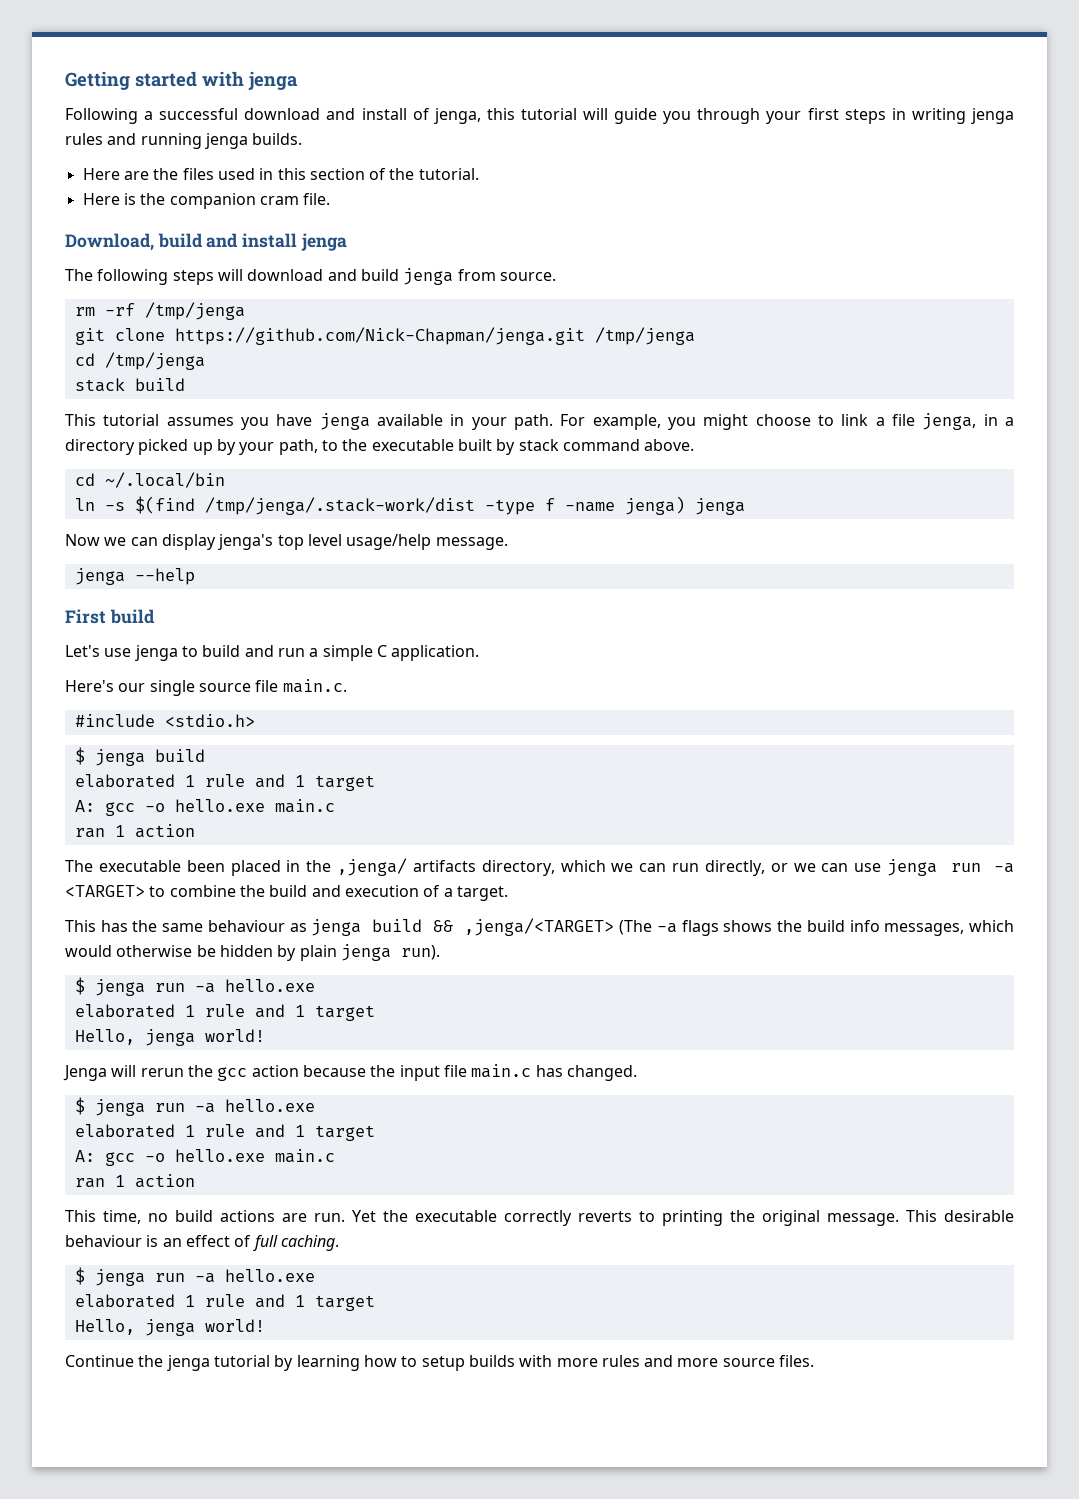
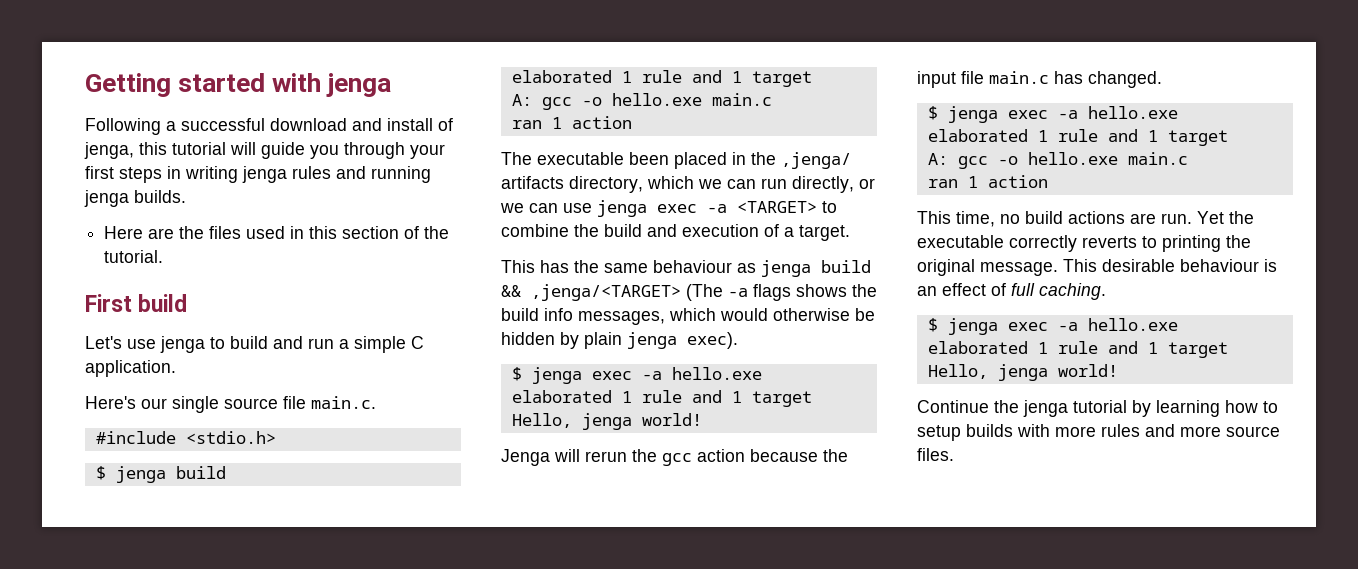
[82,193,331,209] [65,233,347,251] [65,268,556,285] [74,302,245,320] [74,327,695,345] [74,352,205,370] [74,378,185,392] [65,413,1015,430] [65,439,695,455] [74,472,225,488] [74,496,745,515] [65,534,508,550] [74,568,195,585] // Here is the companion cram file. // Download, build and install jenga // The following steps will download and build jenga from source. // rm -rf /tmp/jenga // git clone https://github.com/Nick-Chapman/jenga.git /tmp/jenga // cd /tmp/jenga // stack build // This tutorial assumes you have jenga available in your path. For example, you might choose to link a file jenga, in a directory picked up by your path, to the executable built by stack command above. // cd ~/.local/bin // ln -s $(find /tmp/jenga/.stack-work/dist -type f -name jenga) jenga // Now we can display jenga's top level usage/help message. // jenga --help -> (164, 256) none
[950,863,981,872] run -> [657,204,697,213] exec
[400,945,440,960] [74,977,185,996] run). // $ jenga run -> [687,332,738,349] [511,367,632,384] exec). // $ jenga exec
[154,1103,185,1112] run -> [1007,110,1048,119] exec
[154,1273,185,1282] run -> [1007,322,1048,331] exec

